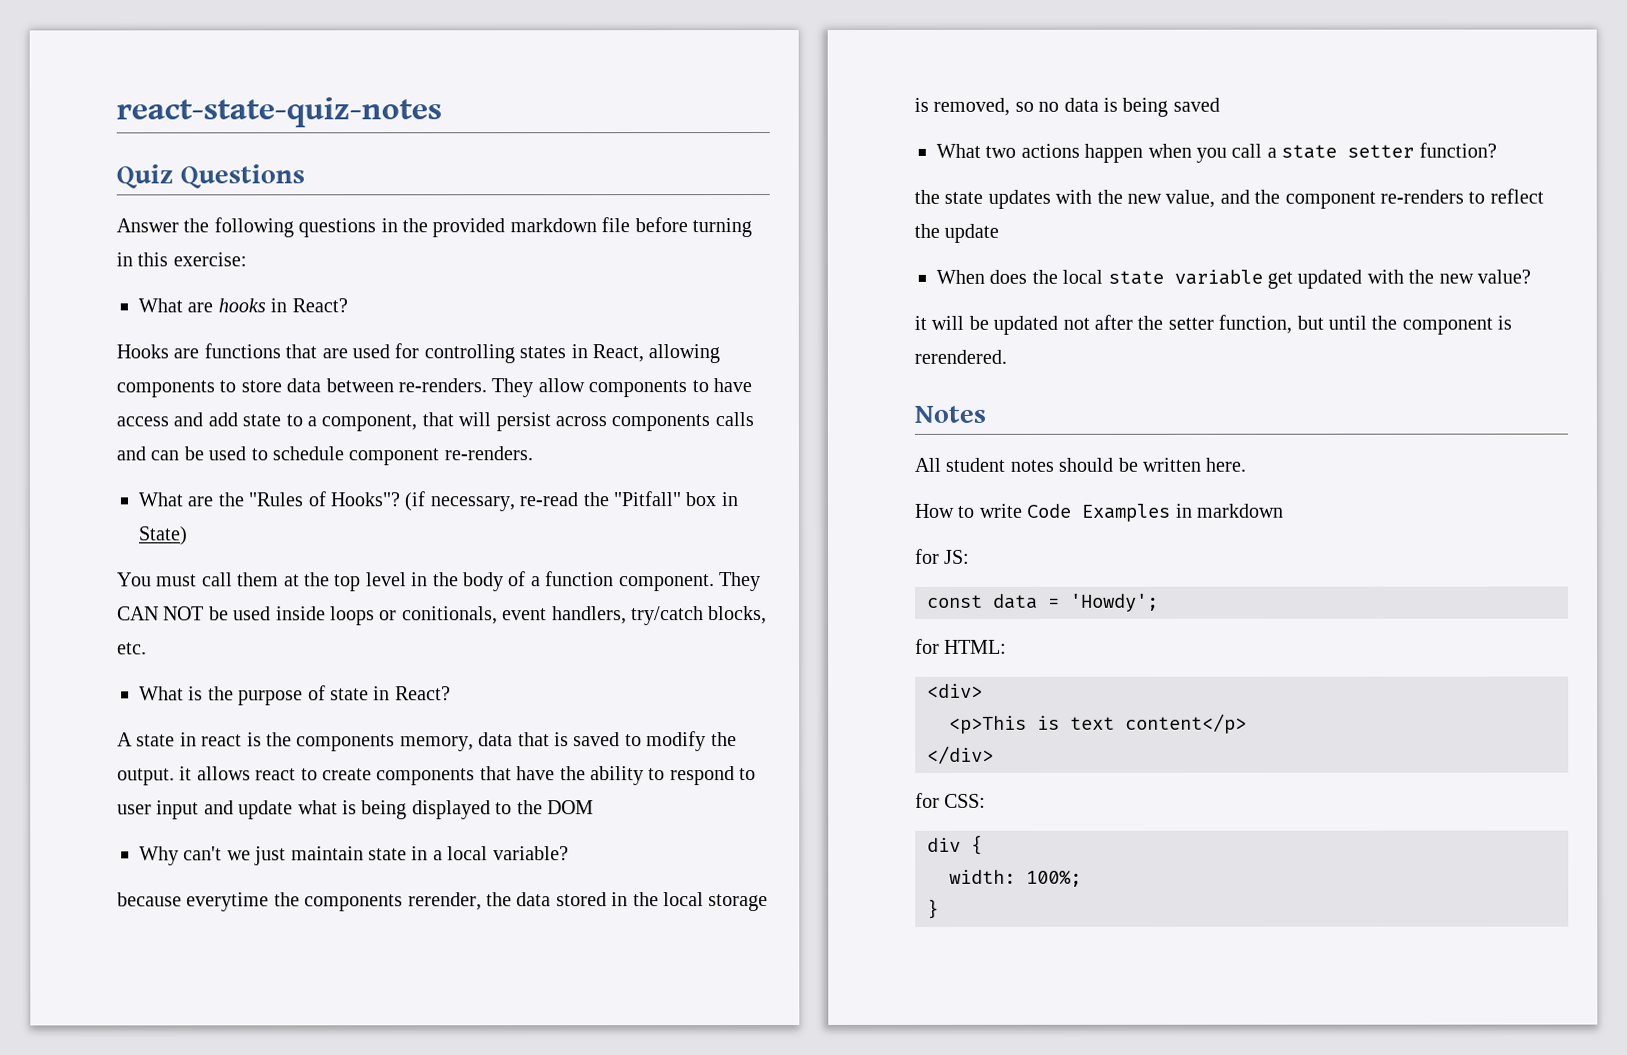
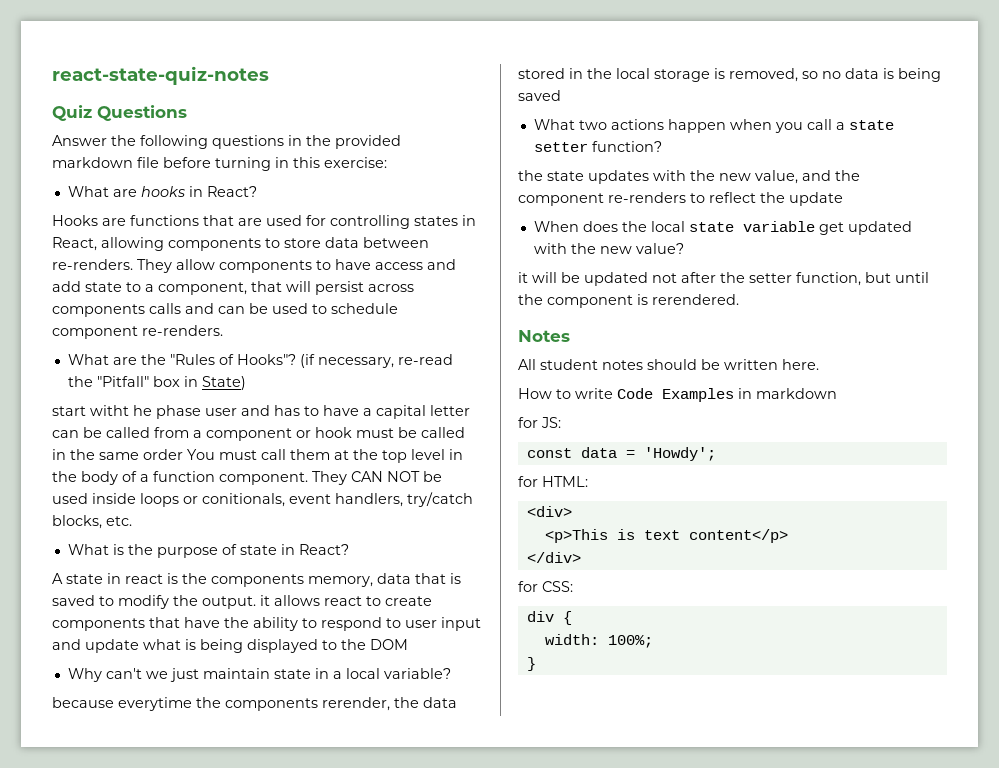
(188, 536) none -> [52,405,470,419] [52,427,465,441] [52,449,183,460] start witht he phase user and has to have a capital letter can be called from a component or hook must be called in the same order

